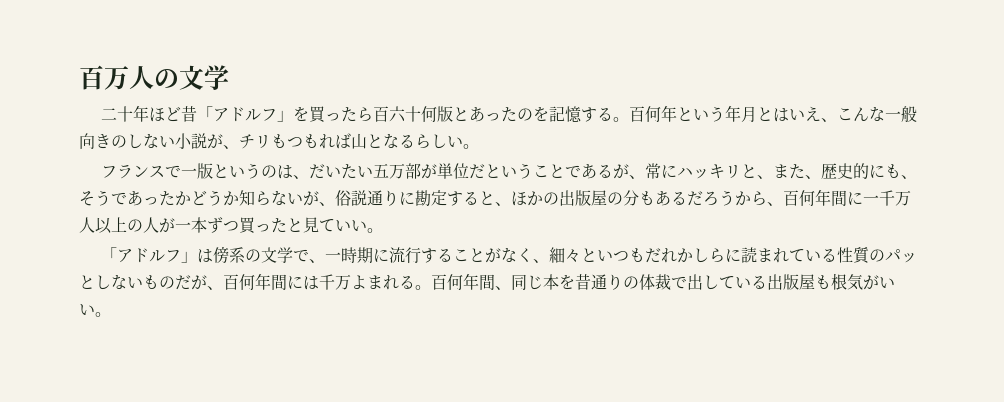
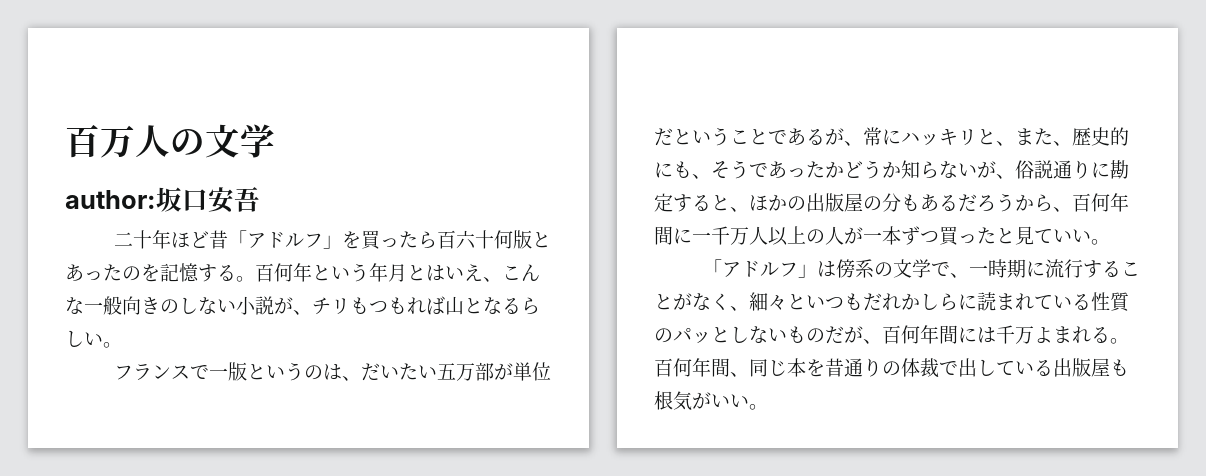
(229, 77) none -> [65,187,260,213] // author:坂口安吾

